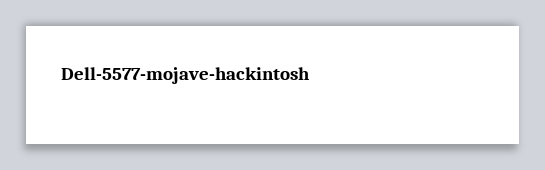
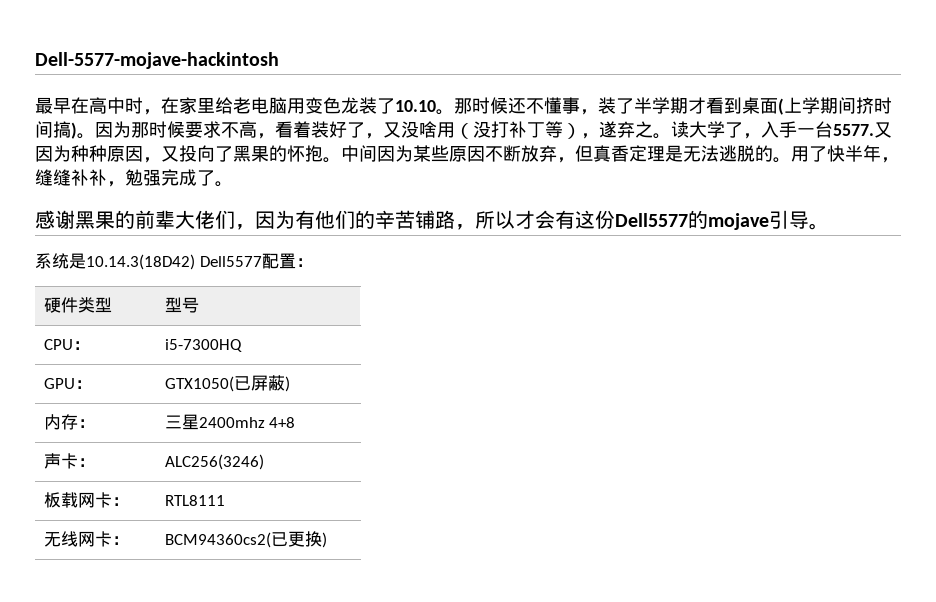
(310, 75) none -> [35,97,892,115] [35,121,892,139] [35,145,899,163] [35,169,233,187] [35,210,829,230] [35,253,313,270] [43,297,112,313] [164,297,199,313] [43,339,90,350] [164,339,242,352] [43,378,92,389] [164,375,290,392] [43,414,95,430] [164,414,296,430] [43,453,95,469] [164,454,264,470] [43,492,129,508] [164,495,225,506] [43,531,129,547] [164,531,327,548] // 最早在高中时，在家里给老电脑用变色龙装了10.10。那时候还不懂事，装了半学期才看到桌面(上学期间挤时间搞)。因为那时候要求不高，看着装好了，又没啥用（没打补丁等），遂弃之。读大学了，入手一台5577.又因为种种原因，又投向了黑果的怀抱。中间因为某些原因不断放弃，但真香定理是无法逃脱的。用了快半年，缝缝补补，勉强完成了。 // 感谢黑果的前辈大佬们，因为有他们的辛苦铺路，所以才会有这份Dell5577的mojave引导。 // 系统是10.14.3(18D42) Dell5577配置： // 硬件类型 | 型号 // CPU： | i5-7300HQ // GPU： | GTX1050(已屏蔽) // 内存： | 三星2400mhz 4+8 // 声卡： | ALC256(3246) // 板载网卡： | RTL8111 // 无线网卡： | BCM94360cs2(已更换)

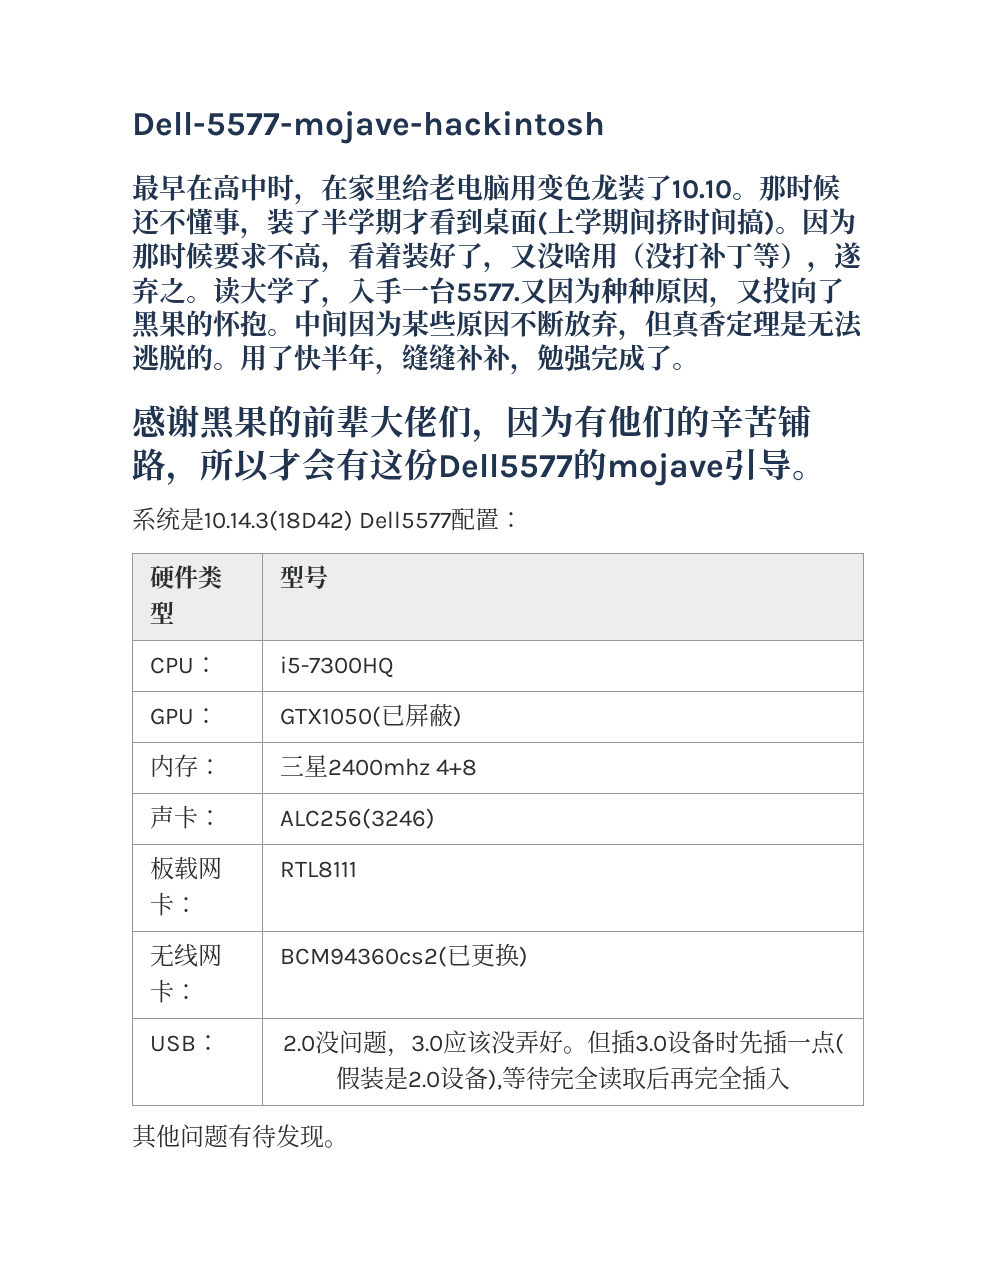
(327, 540) none -> [149,1035,220,1052] [282,1030,844,1057] [336,1066,790,1091] [132,1124,348,1149] // USB： | 2.0没问题，3.0应该没弄好。但插3.0设备时先插一点(假装是2.0设备),等待完全读取后再完全插入 // 其他问题有待发现。

